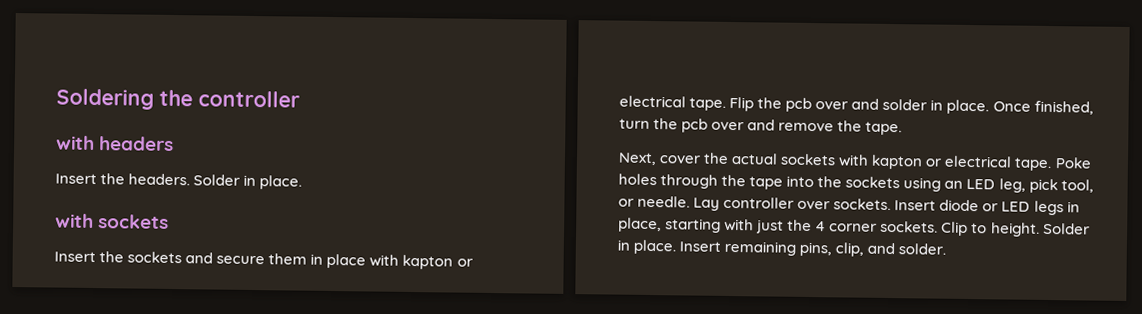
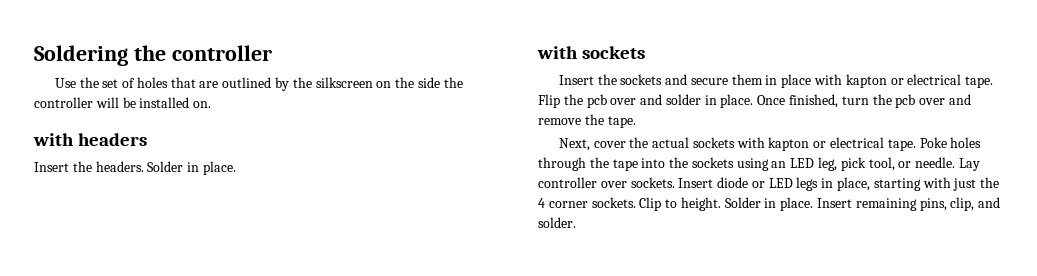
(300, 99) none -> [54,77,463,91] [34,97,212,108] // Use the set of holes that are outlined by the silkscreen on the side the controller will be installed on.

